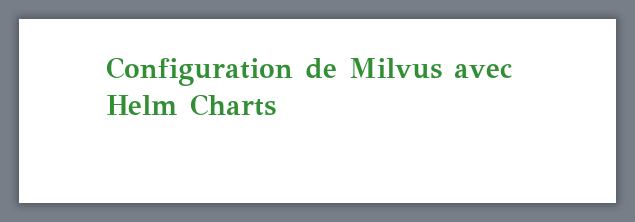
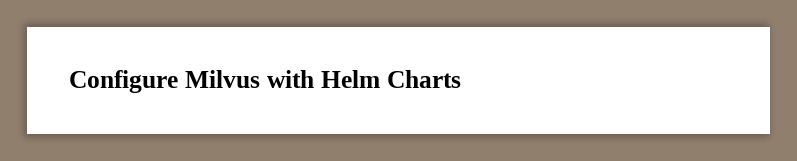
[106,57,513,86] Configuration de Milvus avec -> [69,70,314,93] Configure Milvus with

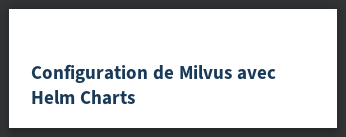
[69,70,314,93] Configure Milvus with -> [31,64,277,83] Configuration de Milvus avec

